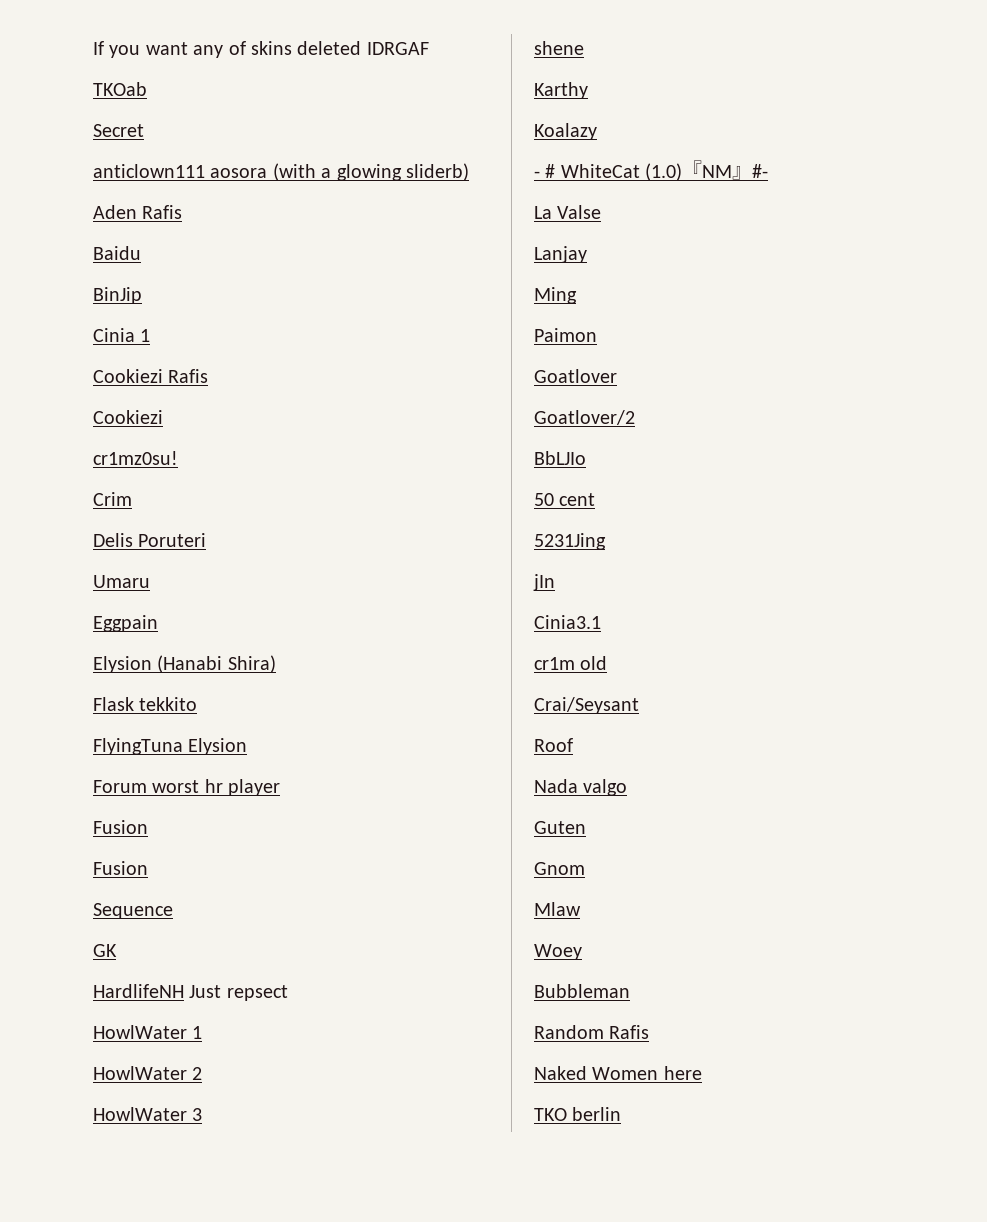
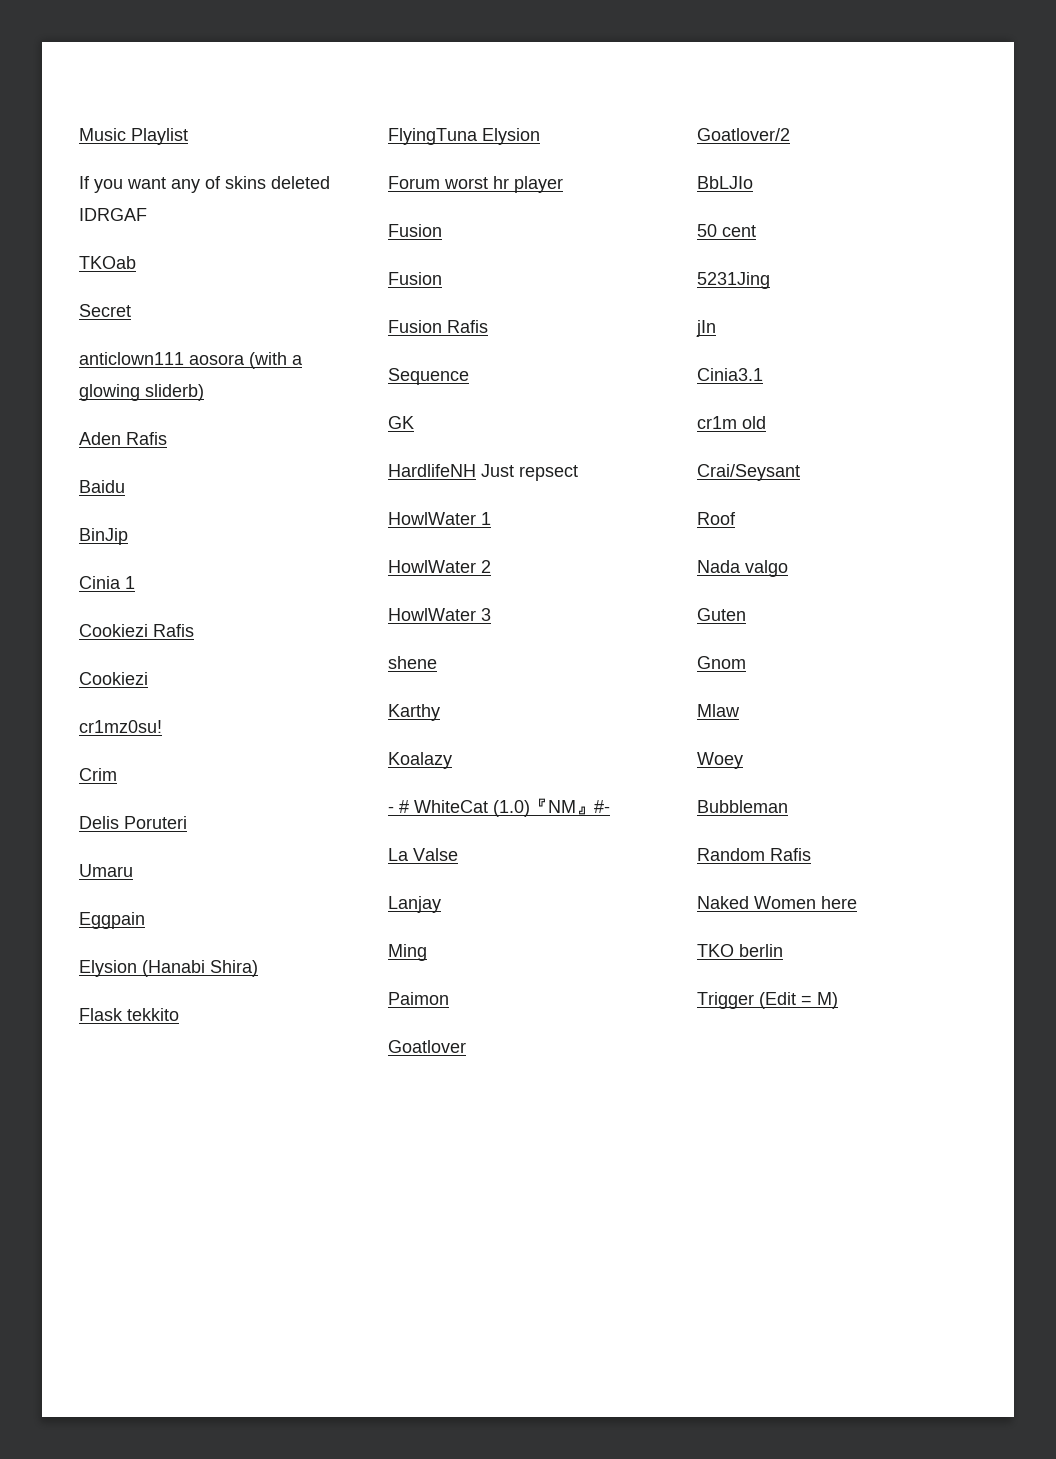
(93, 48) none -> [79,128,188,145] Music Playlist //
(148, 868) none -> [388,320,488,333] // Fusion Rafis
(622, 1114) none -> [697,992,838,1009] // Trigger (Edit = M)

